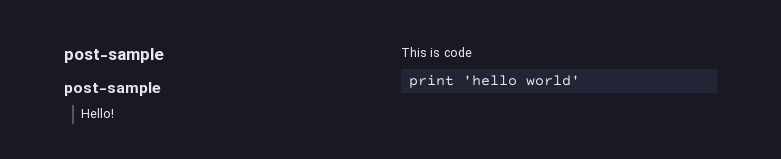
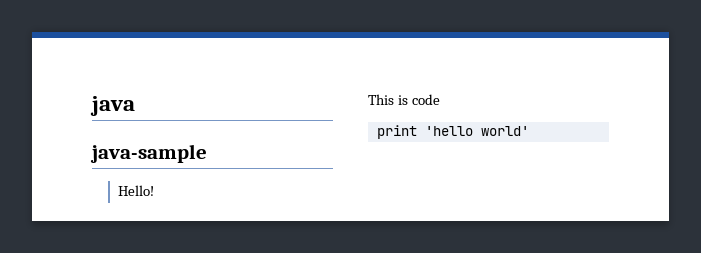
[64,48,164,63] [64,82,161,96] post-sample // post-sample -> [90,96,135,116] [90,144,207,163] java // java-sample

